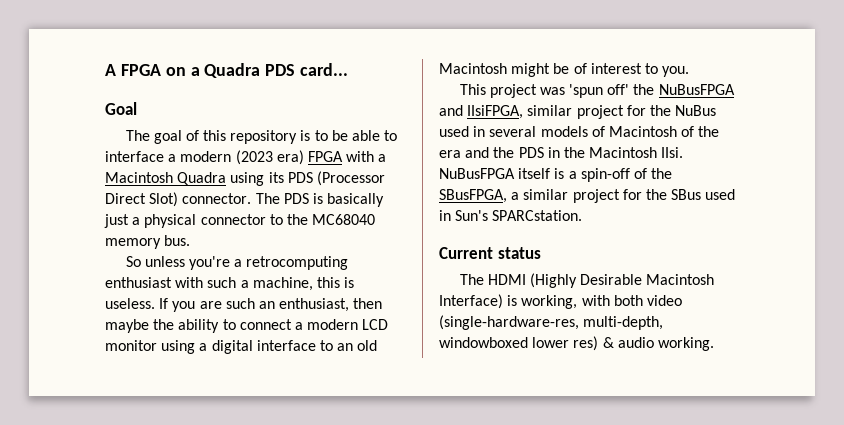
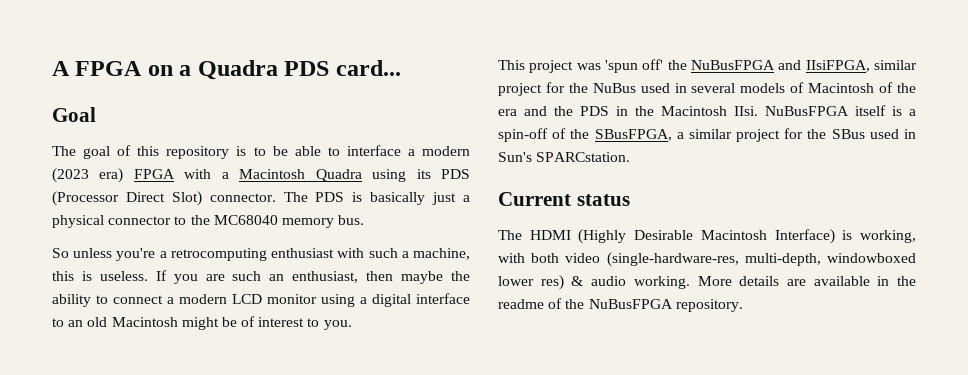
(714, 344) none -> [697,276,916,286] [498,298,743,312] More details are available in the readme of the NuBusFPGA repository.

